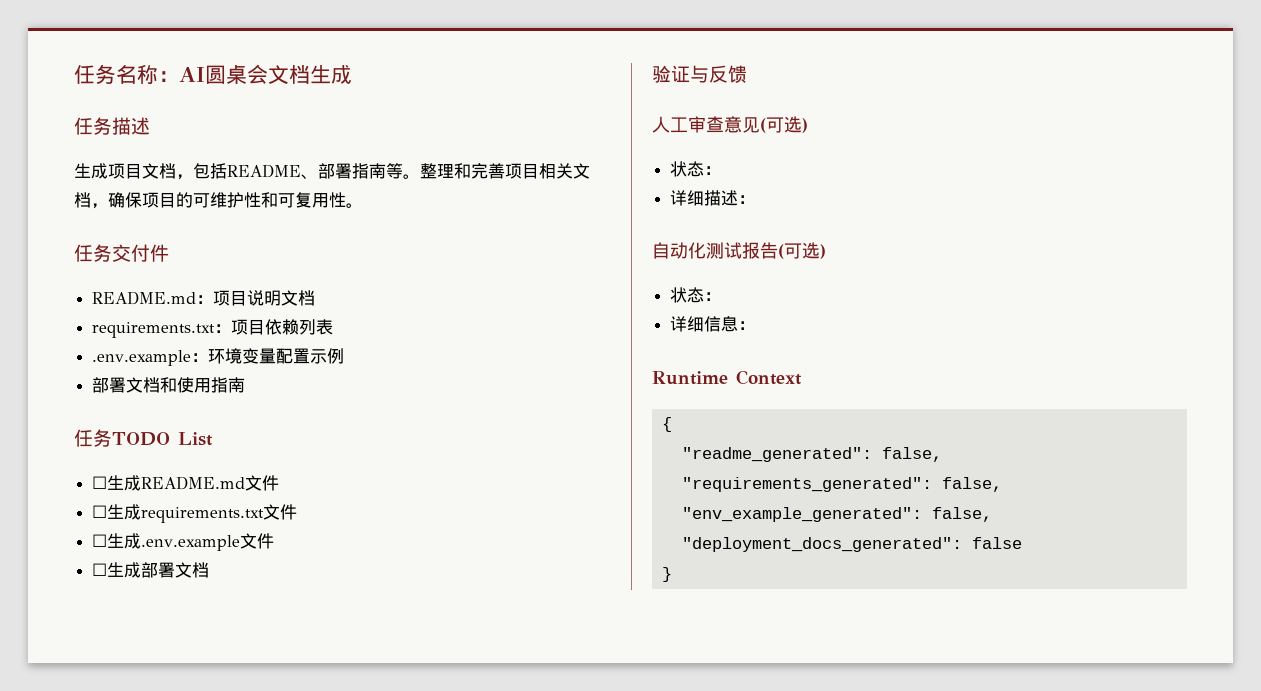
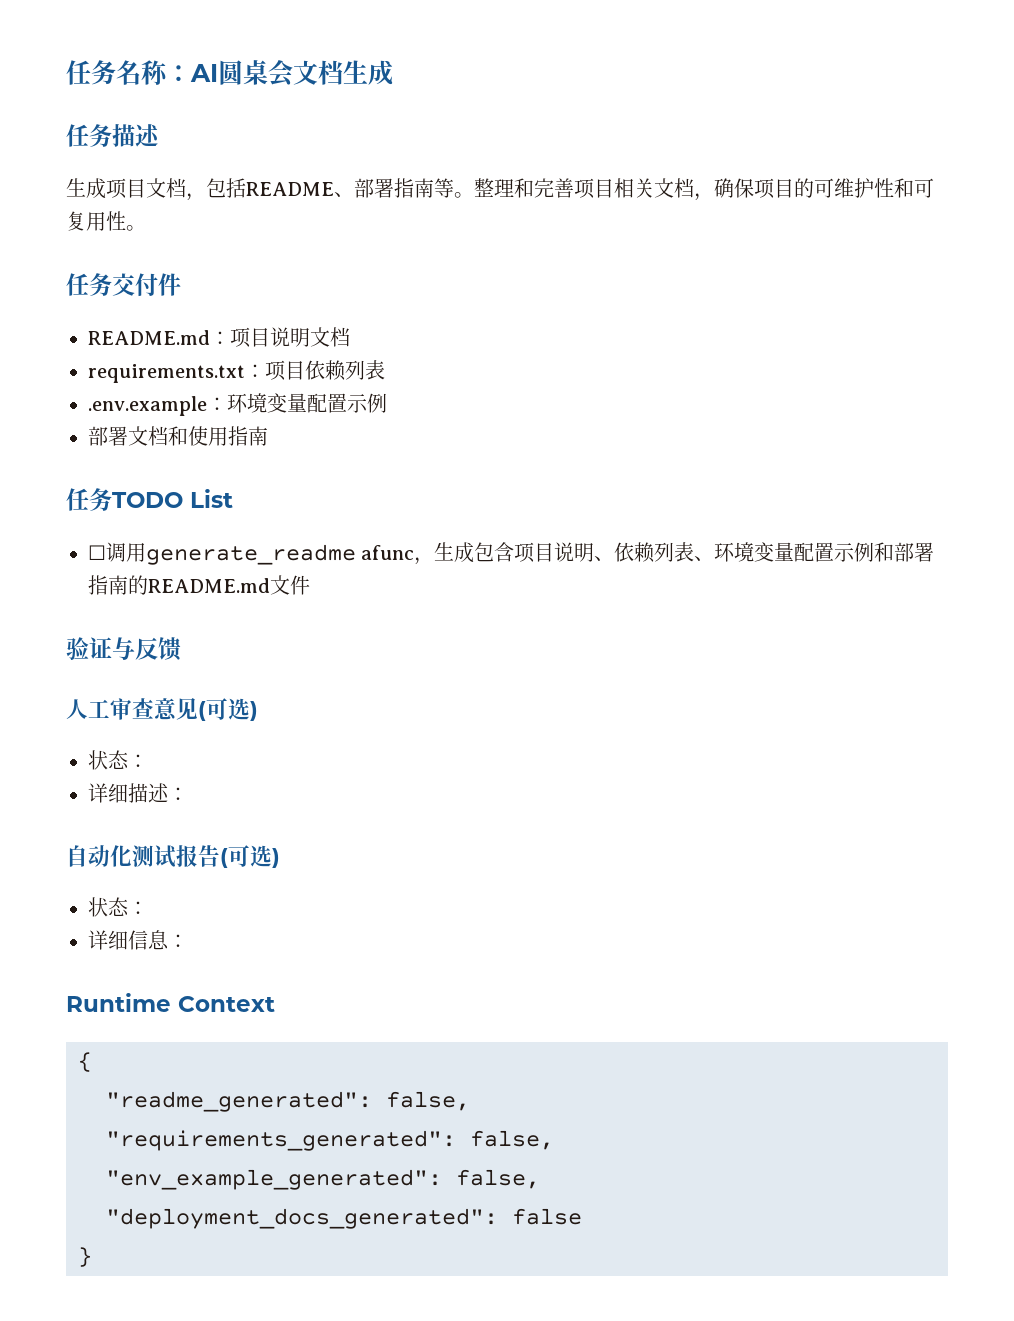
[107,475,280,491] [92,504,298,523] [92,533,275,551] [92,562,210,578] 生成README.md文件 // ☐生成requirements.txt文件 // ☐生成.env.example文件 // ☐生成部署文档 -> [106,542,935,565] [88,575,310,595] 调用generate_readme afunc，生成包含项目说明、依赖列表、环境变量配置示例和部署指南的README.md文件

